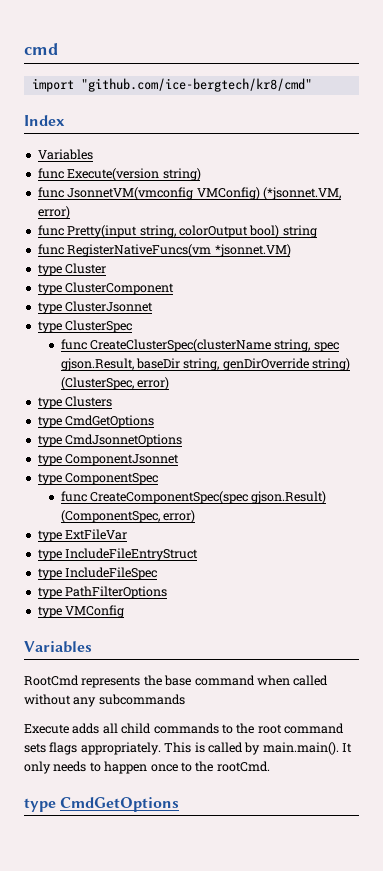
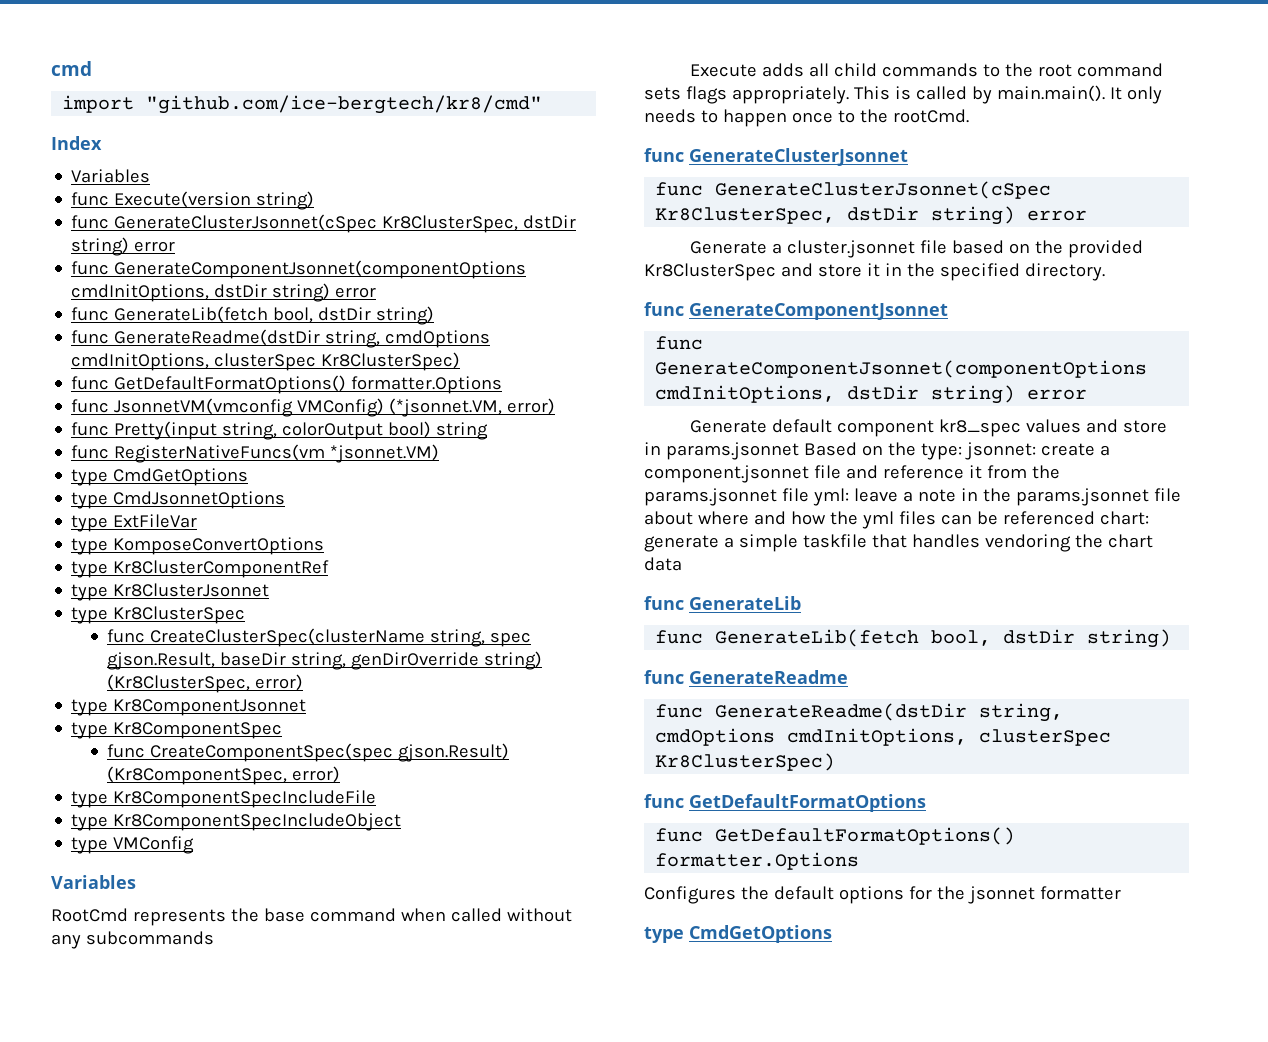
(201, 174) none -> [71,214,577,233] [71,237,176,256] [71,260,527,279] [71,283,377,302] [71,306,435,325] [71,329,491,348] [71,352,461,371] [71,375,503,394] // func GenerateClusterJsonnet(cSpec Kr8ClusterSpec, dstDir string) error // func GenerateComponentJsonnet(componentOptions cmdInitOptions, dstDir string) error // func GenerateLib(fetch bool, dstDir string) // func GenerateReadme(dstDir string, cmdOptions cmdInitOptions, clusterSpec Kr8ClusterSpec) // func GetDefaultFormatOptions() formatter.Options
[65,263,107,274] [37,282,175,295] [37,301,154,314] [37,320,133,333] Cluster // type ClusterComponent // type ClusterJsonnet // type ClusterSpec -> [113,468,249,486] [71,491,286,509] [71,514,198,532] [71,537,325,555] [71,560,330,578] [71,583,270,601] [71,606,246,624] CmdGetOptions // type CmdJsonnetOptions // type ExtFileVar // type KomposeConvertOptions // type Kr8ClusterComponentRef // type Kr8ClusterJsonnet // type Kr8ClusterSpec
[60,377,170,390] [37,396,113,409] [37,415,155,428] [37,434,183,447] [37,454,180,466] [37,473,159,485] (ClusterSpec, error) // type Clusters // type CmdGetOptions // type CmdJsonnetOptions // type ComponentJsonnet // type ComponentSpec -> [107,674,304,693] [71,699,307,716] [71,722,283,739] (Kr8ClusterSpec, error) // type Kr8ComponentJsonnet // type Kr8ComponentSpec
[60,510,196,523] [37,529,128,542] [37,548,199,561] [37,567,158,580] [37,586,168,599] (ComponentSpec, error) // type ExtFileVar // type IncludeFileEntryStruct // type IncludeFileSpec // type PathFilterOptions -> [107,766,341,785] [71,790,377,808] [71,813,402,831] (Kr8ComponentSpec, error) // type Kr8ComponentSpecIncludeFile // type Kr8ComponentSpecIncludeObject
(270, 766) none -> [644,148,908,166] [655,181,1052,199] [655,206,1088,225] [690,240,1144,258] [644,263,1105,281] [644,302,948,320] [655,336,704,350] [655,360,1148,378] [655,385,1088,404] [690,419,1168,437] [644,442,1110,460] [644,465,1060,483] [644,488,1181,506] [644,511,1149,529] [644,534,1153,552] [644,557,682,571] [644,596,801,610] [655,629,1172,648] [644,670,848,684] [655,703,1064,722] [655,728,1112,746] [655,753,836,771] [644,794,926,812] [655,827,1016,845] [655,852,860,870] [644,886,1121,904] // func GenerateClusterJsonnet // func GenerateClusterJsonnet(cSpec Kr8ClusterSpec, dstDir string) error // Generate a cluster.jsonnet file based on the provided Kr8ClusterSpec and store it in the specified directory. // func GenerateComponentJsonnet // func GenerateComponentJsonnet(componentOptions cmdInitOptions, dstDir string) error // Generate default component kr8_spec values and store in params.jsonnet Based on the type: jsonnet: create a component.jsonnet file and reference it from the params.jsonnet file yml: leave a note in the params.jsonnet file about where and how the yml files can be referenced chart: generate a simple taskfile that handles vendoring the chart data // func GenerateLib // func GenerateLib(fetch bool, dstDir string) // func GenerateReadme // func GenerateReadme(dstDir string, cmdOptions cmdInitOptions, clusterSpec Kr8ClusterSpec) // func GetDefaultFormatOptions // func GetDefaultFormatOptions() formatter.Options // Configures the default options for the jsonnet formatter

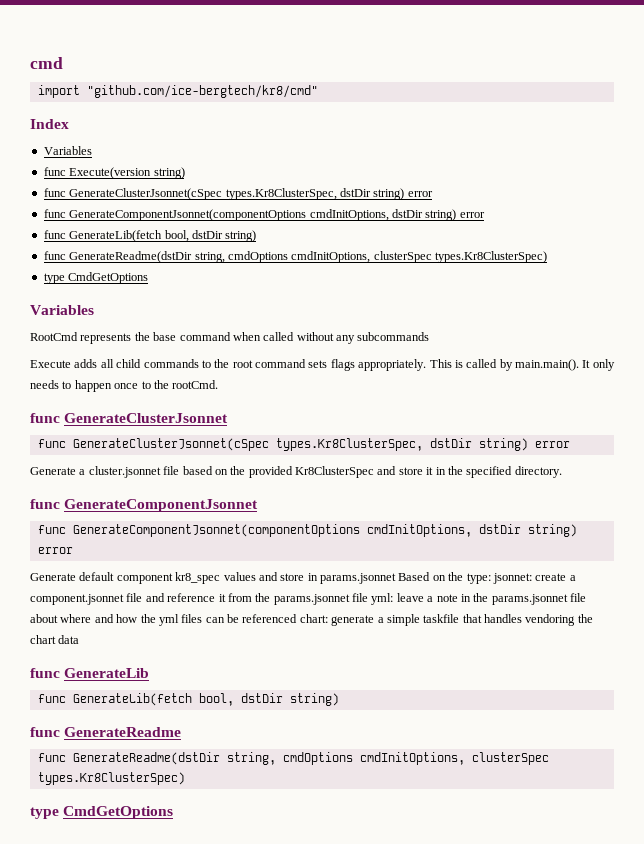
[382,215,519,233] Kr8ClusterSpec, -> [225,188,337,200] types.Kr8ClusterSpec,
[321,352,461,371] [71,375,503,394] [71,398,556,417] [71,421,489,440] [71,444,440,463] [71,468,249,486] [71,491,286,509] [71,514,198,532] [71,537,325,555] [71,560,330,578] [71,583,270,601] [71,606,246,624] [107,628,532,647] [107,651,543,670] [107,674,304,693] [71,699,307,716] [71,722,283,739] [107,743,510,762] [107,766,341,785] [71,790,377,808] [71,813,402,831] [71,836,195,854] Kr8ClusterSpec) // func GetDefaultFormatOptions() formatter.Options // func JsonnetVM(vmconfig VMConfig) (*jsonnet.VM, error) // func Pretty(input string, colorOutput bool) string // func RegisterNativeFuncs(vm *jsonnet.VM) // type CmdGetOptions // type CmdJsonnetOptions // type ExtFileVar // type KomposeConvertOptions // type Kr8ClusterComponentRef // type Kr8ClusterJsonnet // type Kr8ClusterSpec // func CreateClusterSpec(clusterName string, spec gjson.Result, baseDir string, genDirOverride string) (Kr8ClusterSpec, error) // type Kr8ComponentJsonnet // type Kr8ComponentSpec // func CreateComponentSpec(spec gjson.Result) (Kr8ComponentSpec, error) // type Kr8ComponentSpecIncludeFile // type Kr8ComponentSpecIncludeObject // type VMConfig -> [435,251,547,263] [43,272,149,284] types.Kr8ClusterSpec) // type CmdGetOptions
[655,207,836,224] Kr8ClusterSpec, -> [275,438,423,451] types.Kr8ClusterSpec,
[655,753,836,771] [644,794,926,812] [655,827,1016,845] [655,852,860,870] [644,886,1121,904] Kr8ClusterSpec) // func GetDefaultFormatOptions // func GetDefaultFormatOptions() formatter.Options // Configures the default options for the jsonnet formatter -> [37,772,185,785] types.Kr8ClusterSpec)

